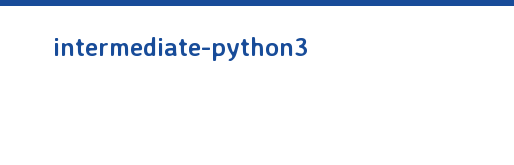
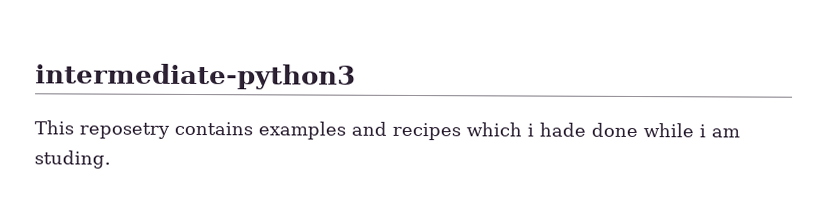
(309, 49) none -> [34,120,740,141] [34,150,111,169] // This reposetry contains examples and recipes which i hade done while i am studing.

